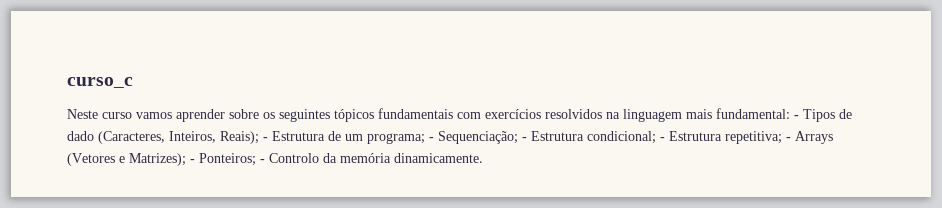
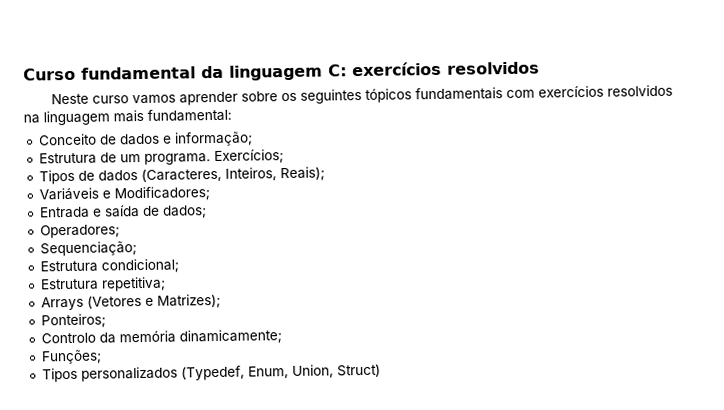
[67,77,133,88] curso_c -> [23,61,540,81] Curso fundamental da linguagem C: exercícios resolvidos
[794,115,799,119] - -> [38,131,253,147] [38,149,284,165] // Conceito de dados e informação; // Estrutura de um programa. Exercícios; //
[67,131,94,141] dado -> [97,170,138,182] dados
[263,131,434,144] - Estrutura de um programa; - -> [38,186,210,202] [39,205,207,219] [39,224,120,239] // Variáveis e Modificadores; // Entrada e saída de dados; // Operadores; //
[522,137,527,141] - -> (137, 249) //
[660,137,665,141] - -> (179, 266) //
[786,137,791,141] - -> (166, 284) //
[190,159,195,163] - -> (221, 301) //
[260,159,265,163] - -> (106, 321) //
[394,153,483,163] dinamicamente. -> [178,329,282,345] [40,349,102,365] [41,363,381,383] dinamicamente; // Funções; // Tipos personalizados (Typedef, Enum, Union, Struct)

